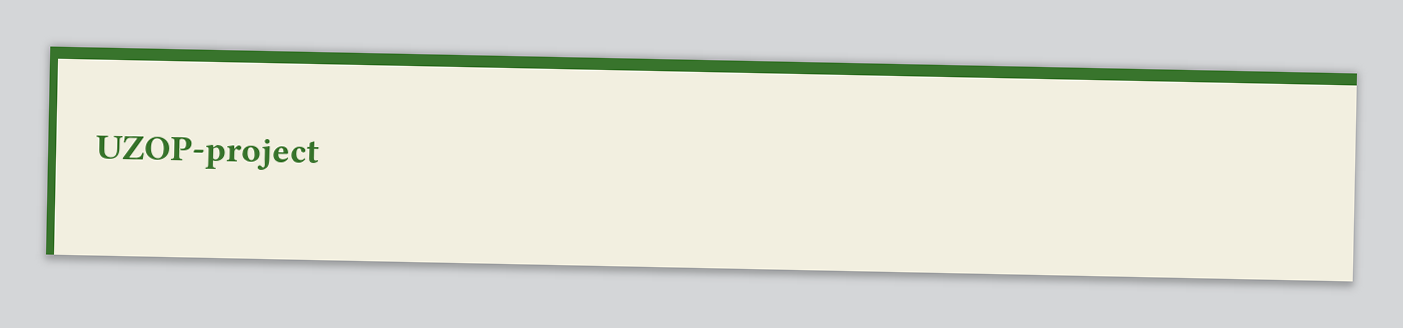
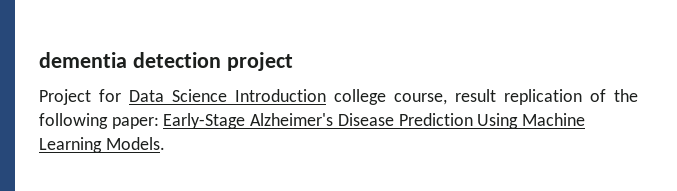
[95,134,320,172] UZOP-project -> [39,52,293,71] [39,89,638,105] [39,113,586,129] [39,137,165,153] dementia detection project // Project for Data Science Introduction college course, result replication of the following paper: Early-Stage Alzheimer's Disease Prediction Using Machine Learning Models.

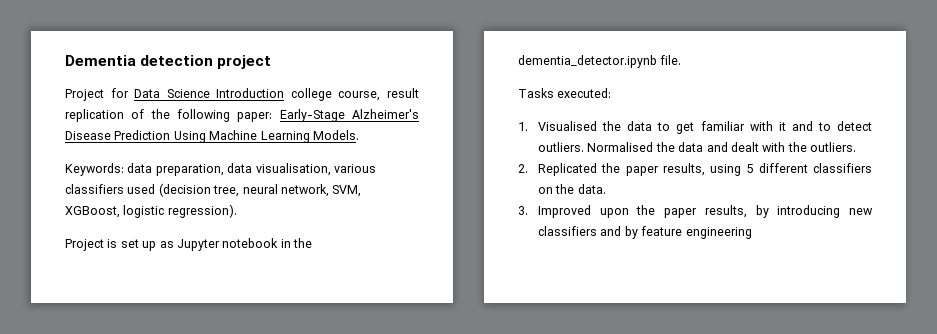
[39,52,127,68] dementia -> [65,55,136,66] Dementia
(165, 143) none -> [65,163,376,176] [65,183,362,197] [65,204,237,218] [65,238,312,251] [518,55,682,68] [518,88,612,98] [518,121,872,134] [538,142,857,152] [518,163,872,176] [538,184,606,194] [518,205,873,218] [538,226,752,239] // Keywords: data preparation, data visualisation, various classifiers used (decision tree, neural network, SVM, XGBoost, logistic regression). // Project is set up as Jupyter notebook in the dementia_detector.ipynb file. // Tasks executed: // 1. Visualised the data to get familiar with it and to detect outliers. Normalised the data and dealt with the outliers. // 2. Replicated the paper results, using 5 different classifiers on the data. // 3. Improved upon the paper results, by introducing new classifiers and by feature engineering

